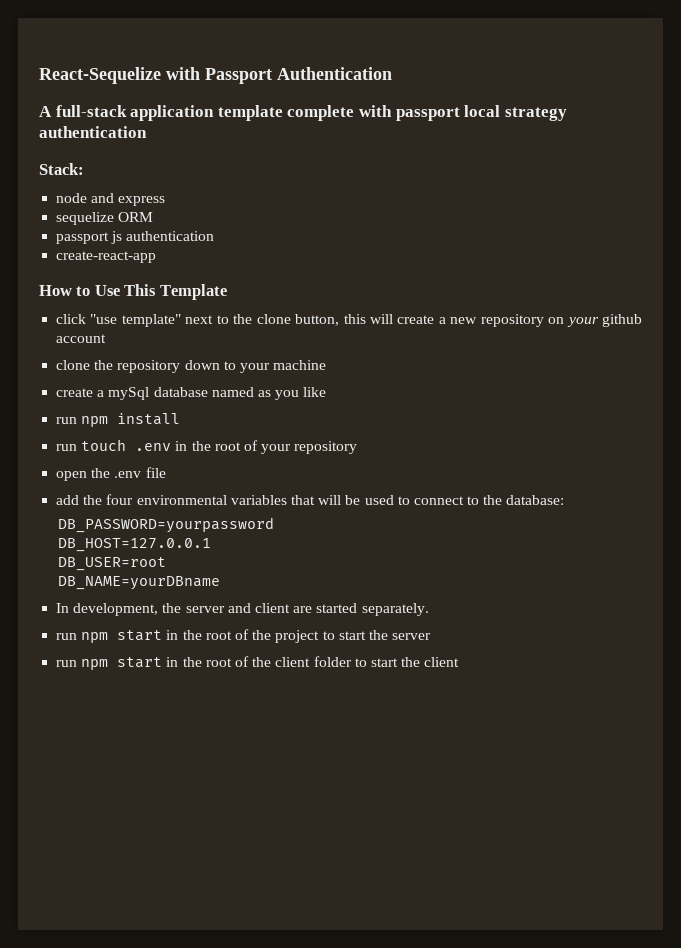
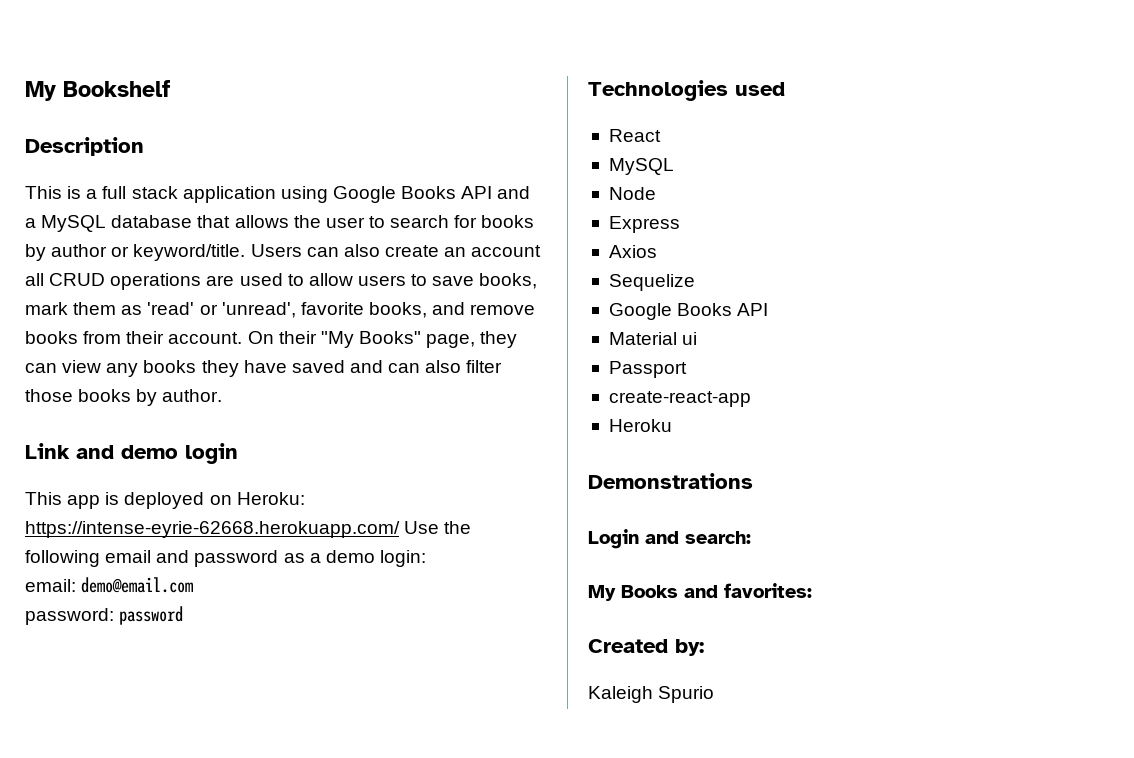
[39,67,392,84] [39,105,567,121] [39,126,147,138] [39,163,84,175] [56,193,166,206] [56,212,154,225] [56,231,215,244] [56,251,157,263] [39,284,227,300] [56,314,642,327] [56,334,107,343] [56,360,327,373] [56,387,327,400] [56,413,181,427] [56,439,358,454] [56,467,166,481] [56,494,565,505] [57,517,274,533] [57,538,211,552] [57,557,166,571] [57,576,220,590] [56,603,429,616] [56,629,432,643] [56,656,460,670] React-Sequelize with Passport Authentication // A full-stack application template complete with passport local strategy authentication // Stack: // node and express // sequelize ORM // passport js authentication // create-react-app // How to Use This Template // click "use template" next to the clone button, this will create a new repository on your github account // clone the repository down to your machine // create a mySql database named as you like // run npm install // run touch .env in the root of your repository // open the .env file // add the four environmental variables that will be used to connect to the database: // DB_PASSWORD=yourpassword // DB_HOST=127.0.0.1 // DB_USER=root // DB_NAME=yourDBname // In development, the server and client are started separately. // run npm start in the root of the project to start the server // run npm start in the root of the client folder to start the client -> [25,80,170,101] [25,137,144,156] [25,186,531,203] [25,215,535,232] [25,244,542,261] [25,273,538,290] [25,302,536,318] [25,331,518,348] [25,360,503,377] [25,389,223,406] [25,443,238,464] [25,492,305,509] [25,521,472,538] [25,550,426,567] [25,577,194,593] [25,606,184,625] [588,80,785,101] [608,129,661,142] [608,158,674,175] [608,187,656,200] [608,216,680,233] [608,245,657,258] [608,274,695,291] [608,303,769,320] [608,332,698,345] [608,361,687,378] [608,391,751,407] [608,419,672,432] [588,473,753,489] [588,529,751,549] [588,583,812,601] [588,639,704,656] [588,686,715,703] My Bookshelf // Description // This is a full stack application using Google Books API and a MySQL database that allows the user to search for books by author or keyword/title. Users can also create an account all CRUD operations are used to allow users to save books, mark them as 'read' or 'unread', favorite books, and remove books from their account. On their "My Books" page, they can view any books they have saved and can also filter those books by author. // Link and demo login // This app is deployed on Heroku: https://intense-eyrie-62668.herokuapp.com/ Use the following email and password as a demo login: // email: demo@email.com // password: password // Technologies used // React // MySQL // Node // Express // Axios // Sequelize // Google Books API // Material ui // Passport // create-react-app // Heroku // Demonstrations // Login and search: // My Books and favorites: // Created by: // Kaleigh Spurio

